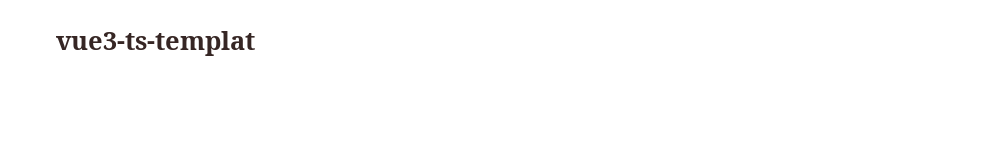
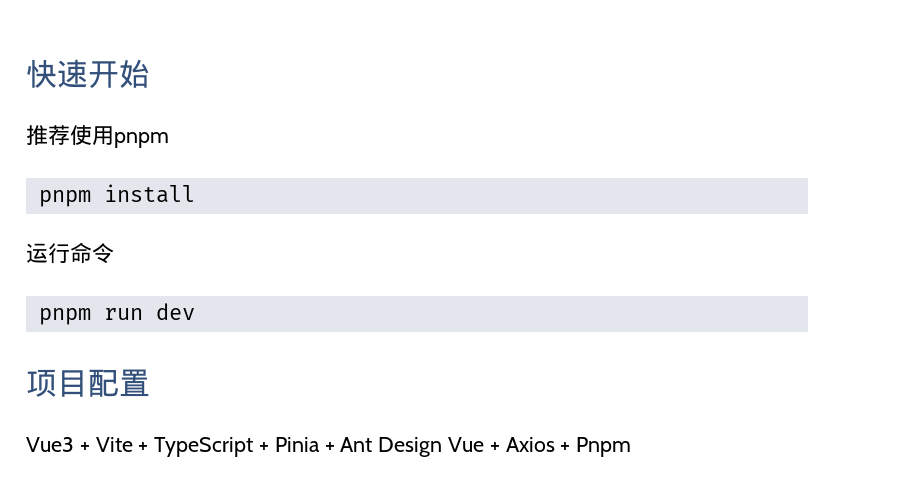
[56,31,255,56] vue3-ts-templat -> [26,59,150,89] [26,125,169,148] [38,184,195,207] [26,242,114,264] [38,303,195,325] [26,369,150,397] [26,437,632,457] 快速开始 // 推荐使用pnpm // pnpm install // 运行命令 // pnpm run dev // 项目配置 // Vue3 + Vite + TypeScript + Pinia + Ant Design Vue + Axios + Pnpm

